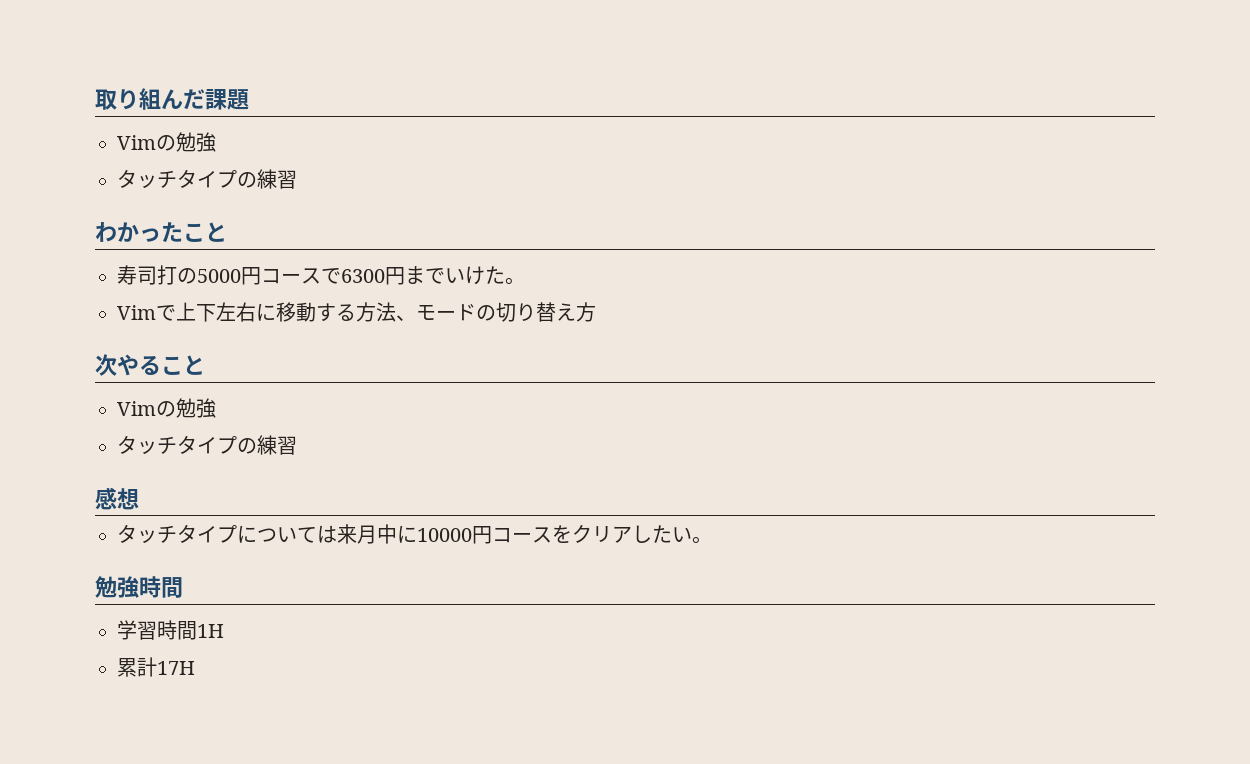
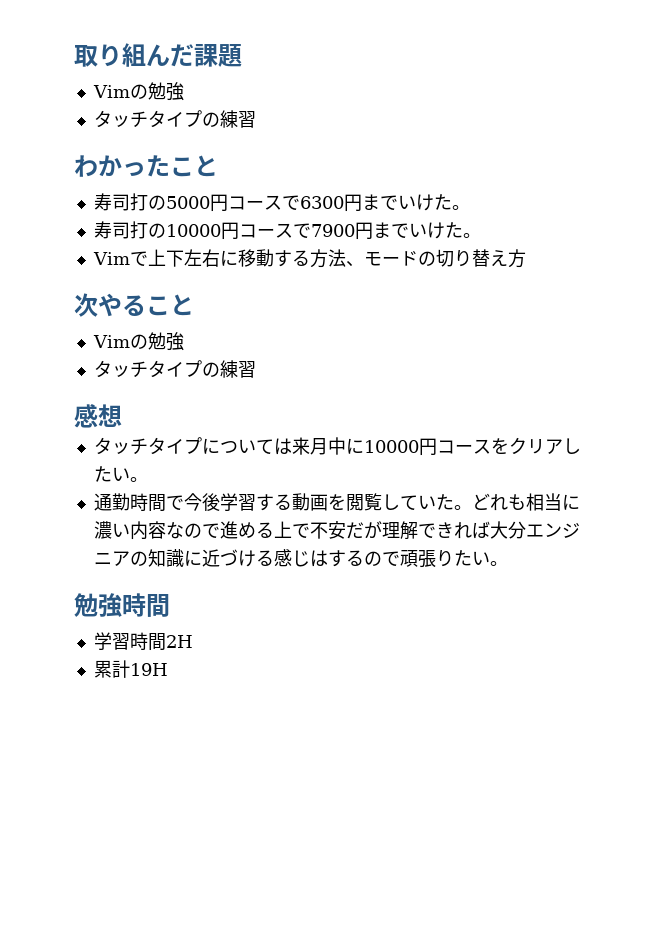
(525, 281) none -> [93,221,481,240] // 寿司打の10000円コースで7900円までいけた。
(712, 540) none -> [93,493,580,512] [93,521,580,540] [93,549,508,568] // 通勤時間で今後学習する動画を閲覧していた。どれも相当に濃い内容なので進める上で不安だが理解できれば大分エンジニアの知識に近づける感じはするので頑張りたい。
[197,624,224,638] 1H -> [165,635,193,648] 2H
[157,661,195,675] 17H -> [129,663,168,676] 19H

